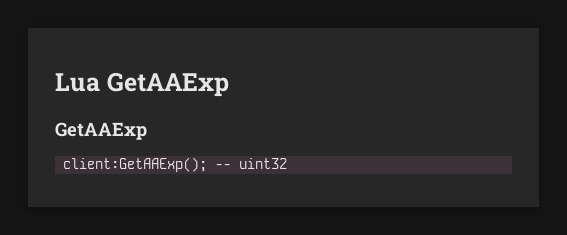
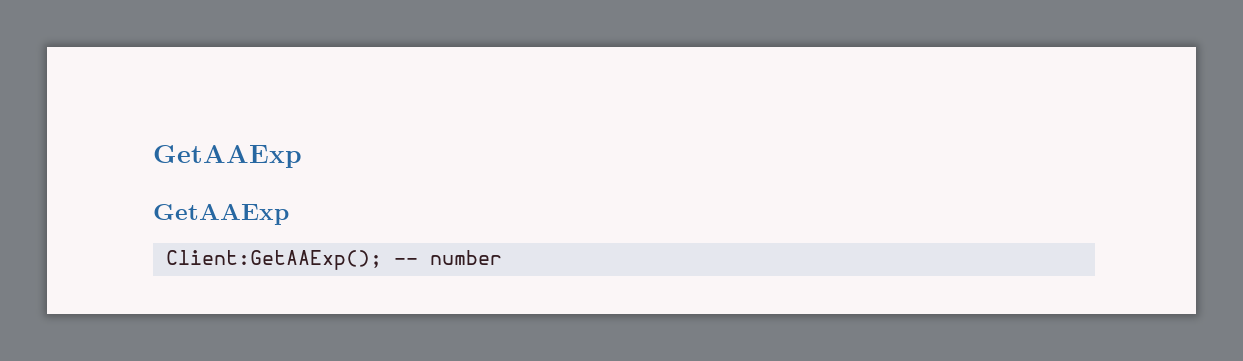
[55,73,100,92] Lua -> (153, 156) none
[63,157,288,172] client:GetAAExp(); -- uint32 -> [165,250,502,270] Client:GetAAExp(); -- number

